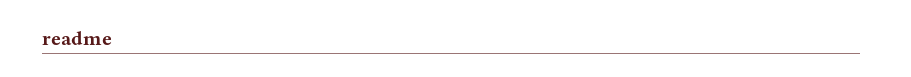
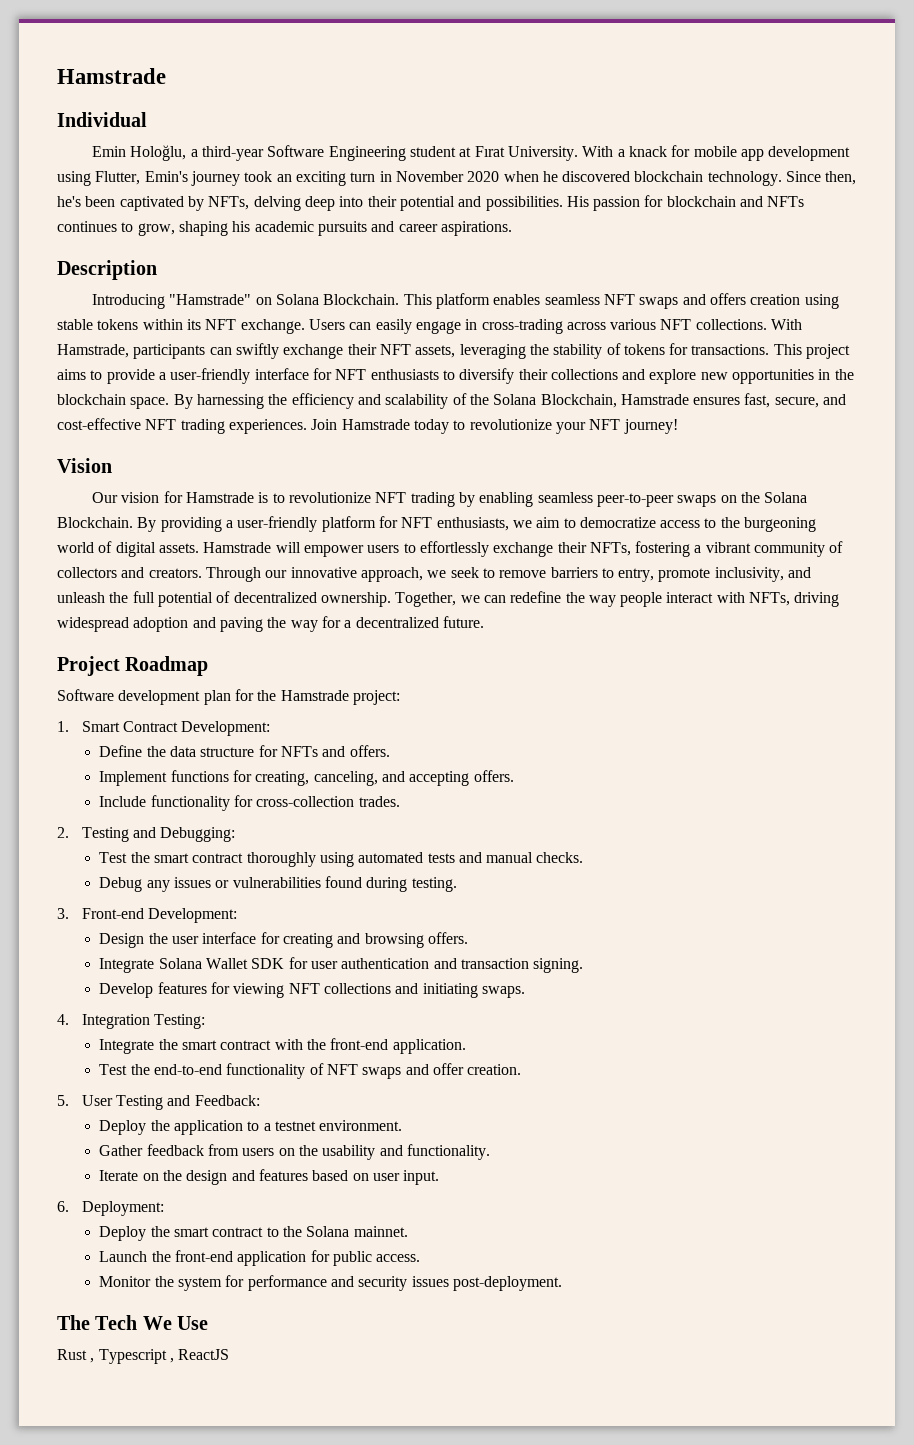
[42,31,112,45] readme -> [57,68,166,84] [57,112,147,127] [92,145,851,161] [57,171,857,186] [57,195,805,211] [57,221,512,236] [57,260,157,280] [92,293,839,309] [57,319,803,334] [57,343,851,359] [57,368,854,384] [57,393,847,409] [57,418,678,434] [57,458,112,473] [92,491,808,507] [57,516,817,532] [57,541,844,557] [57,567,812,582] [57,591,840,607] [57,616,484,632] [57,656,209,676] [57,689,400,705] [57,721,271,736] [99,745,390,757] [99,770,514,786] [99,795,400,811] [57,827,236,842] [99,852,584,867] [99,876,457,892] [57,908,238,923] [99,932,468,948] [99,957,584,973] [99,982,525,998] [57,1014,206,1029] [99,1038,466,1054] [99,1063,522,1079] [57,1095,260,1110] [99,1120,403,1135] [99,1144,490,1160] [99,1169,440,1185] [57,1201,164,1216] [99,1226,408,1241] [99,1250,421,1266] [99,1275,562,1291] [57,1315,209,1330] [57,1349,230,1364] Hamstrade // Individual // Emin Holoğlu, a third-year Software Engineering student at Fırat University. With a knack for mobile app development using Flutter, Emin's journey took an exciting turn in November 2020 when he discovered blockchain technology. Since then, he's been captivated by NFTs, delving deep into their potential and possibilities. His passion for blockchain and NFTs continues to grow, shaping his academic pursuits and career aspirations. // Description // Introducing "Hamstrade" on Solana Blockchain. This platform enables seamless NFT swaps and offers creation using stable tokens within its NFT exchange. Users can easily engage in cross-trading across various NFT collections. With Hamstrade, participants can swiftly exchange their NFT assets, leveraging the stability of tokens for transactions. This project aims to provide a user-friendly interface for NFT enthusiasts to diversify their collections and explore new opportunities in the blockchain space. By harnessing the efficiency and scalability of the Solana Blockchain, Hamstrade ensures fast, secure, and cost-effective NFT trading experiences. Join Hamstrade today to revolutionize your NFT journey! // Vision // Our vision for Hamstrade is to revolutionize NFT trading by enabling seamless peer-to-peer swaps on the Solana Blockchain. By providing a user-friendly platform for NFT enthusiasts, we aim to democratize access to the burgeoning world of digital assets. Hamstrade will empower users to effortlessly exchange their NFTs, fostering a vibrant community of collectors and creators. Through our innovative approach, we seek to remove barriers to entry, promote inclusivity, and unleash the full potential of decentralized ownership. Together, we can redefine the way people interact with NFTs, driving widespread adoption and paving the way for a decentralized future. // Project Roadmap // Software development plan for the Hamstrade project: // 1. Smart Contract Development: // Define the data structure for NFTs and offers. // Implement functions for creating, canceling, and accepting offers. // Include functionality for cross-collection trades. // 2. Testing and Debugging: // Test the smart contract thoroughly using automated tests and manual checks. // Debug any issues or vulnerabilities found during testing. // 3. Front-end Development: // Design the user interface for creating and browsing offers. // Integrate Solana Wallet SDK for user authentication and transaction signing. // Develop features for viewing NFT collections and initiating swaps. // 4. Integration Testing: // Integrate the smart contract with the front-end application. // Test the end-to-end functionality of NFT swaps and offer creation. // 5. User Testing and Feedback: // Deploy the application to a testnet environment. // Gather feedback from users on the usability and functionality. // Iterate on the design and features based on user input. // 6. Deployment: // Deploy the smart contract to the Solana mainnet. // Launch the front-end application for public access. // Monitor the system for performance and security issues post-deployment. // The Tech We Use // Rust , Typescript , ReactJS

